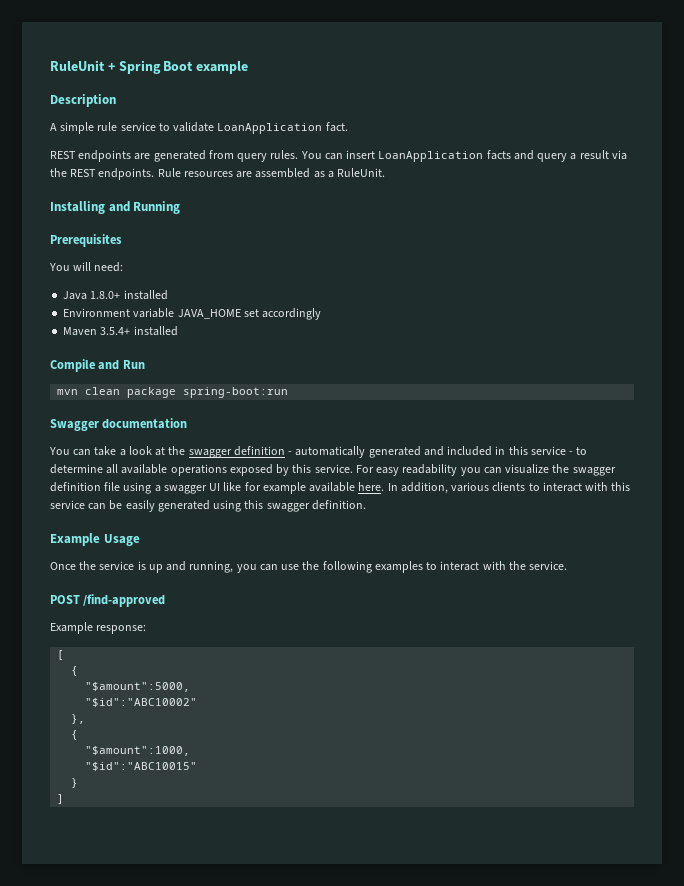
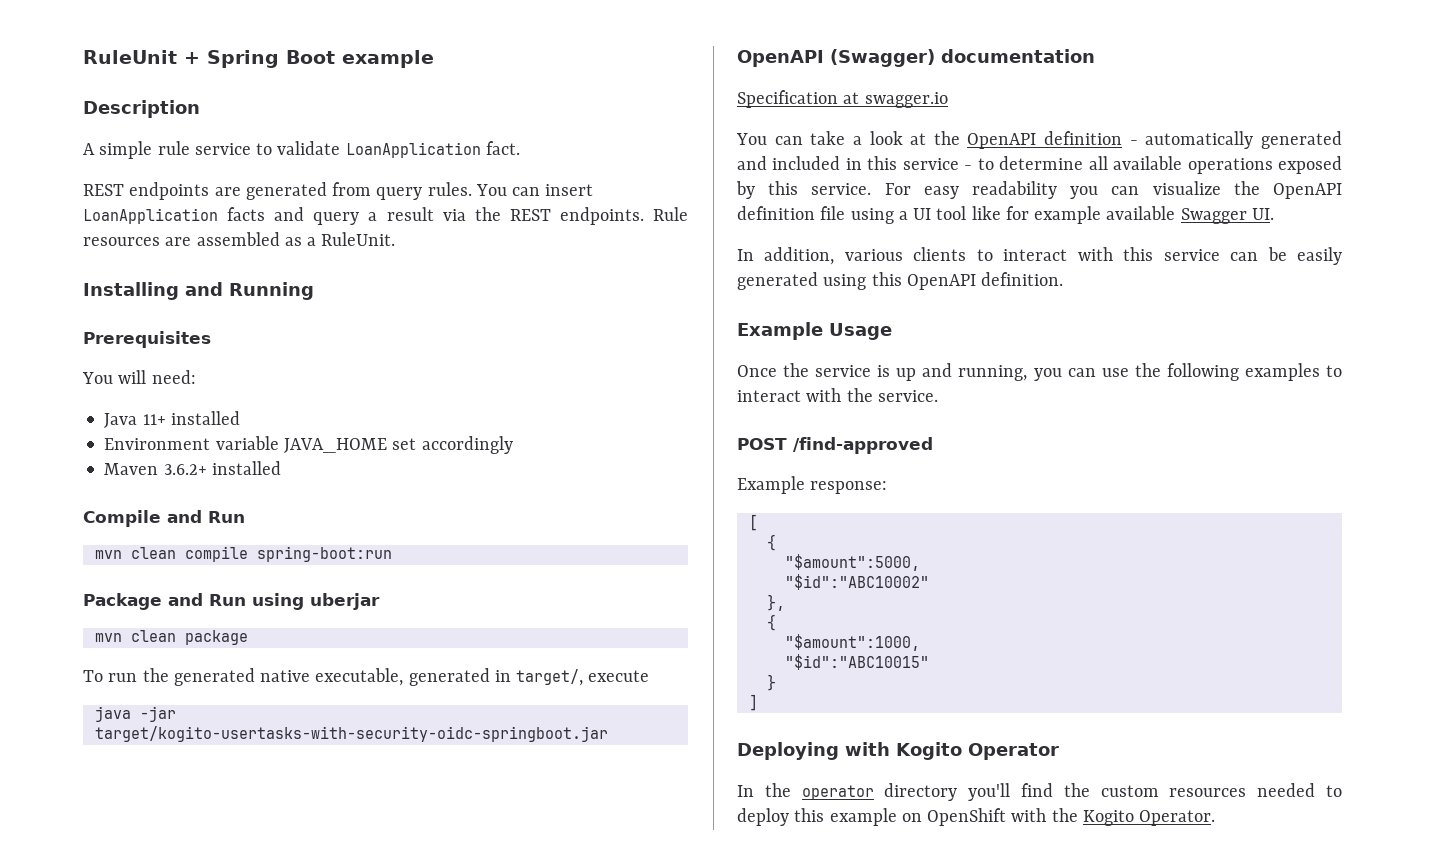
[90,291,121,299] 1.8.0+ -> [142,414,166,425] 11+
[100,327,131,335] 3.5.4+ -> [163,464,207,475] 3.6.2+
[127,387,177,398] package -> [184,546,248,562] compile
[50,418,188,431] Swagger documentation -> [83,593,380,610] [94,630,248,645] [83,668,650,686] [94,706,176,722] [94,726,608,742] [737,49,1095,67] [737,90,948,108] Package and Run using uberjar // mvn clean package // To run the generated native executable, generated in target/, execute // java -jar target/kogito-usertasks-with-security-oidc-springboot.jar // OpenAPI (Swagger) documentation // Specification at swagger.io
[188,449,232,458] swagger -> [967,133,1037,149] OpenAPI
[572,467,616,476] swagger -> [1273,183,1342,199] OpenAPI
[163,483,221,494] swagger UI -> [913,206,967,220] UI tool
[358,482,385,491] here. -> [1180,208,1274,224] Swagger UI. //
[266,503,310,512] swagger -> [906,274,976,290] OpenAPI
(65, 799) none -> [737,742,1059,760] [737,783,1342,801] [737,808,1216,826] // Deploying with Kogito Operator // In the operator directory you'll find the custom resources needed to deploy this example on OpenShift with the Kogito Operator.

